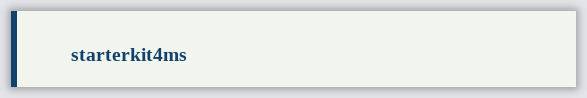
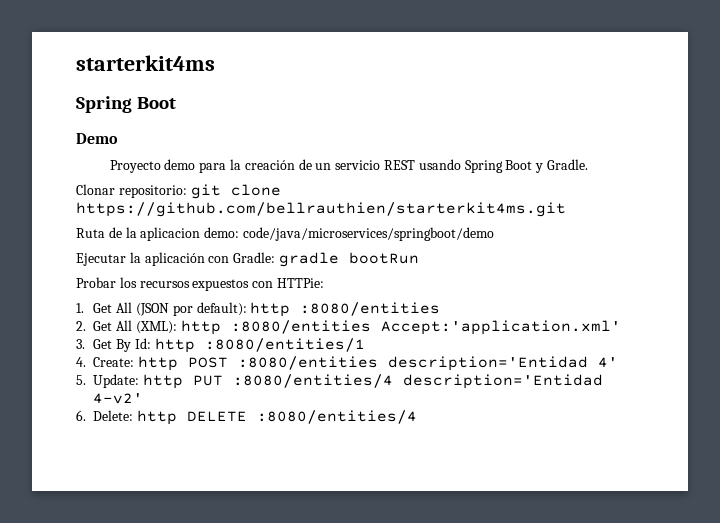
(187, 54) none -> [76,96,177,113] [76,133,118,144] [109,159,588,173] [76,184,281,199] [76,202,566,217] [76,227,494,241] [76,252,419,267] [76,277,324,291] [76,302,441,317] [76,320,621,335] [76,338,365,353] [76,356,619,371] [76,374,604,389] [93,393,144,404] [76,410,418,425] // Spring Boot // Demo // Proyecto demo para la creación de un servicio REST usando Spring Boot y Gradle. // Clonar repositorio: git clone https://github.com/bellrauthien/starterkit4ms.git // Ruta de la aplicacion demo: code/java/microservices/springboot/demo // Ejecutar la aplicación con Gradle: gradle bootRun // Probar los recursos expuestos con HTTPie: // 1. Get All (JSON por default): http :8080/entities // 2. Get All (XML): http :8080/entities Accept:'application.xml' // 3. Get By Id: http :8080/entities/1 // 4. Create: http POST :8080/entities description='Entidad 4' // 5. Update: http PUT :8080/entities/4 description='Entidad 4-v2' // 6. Delete: http DELETE :8080/entities/4

